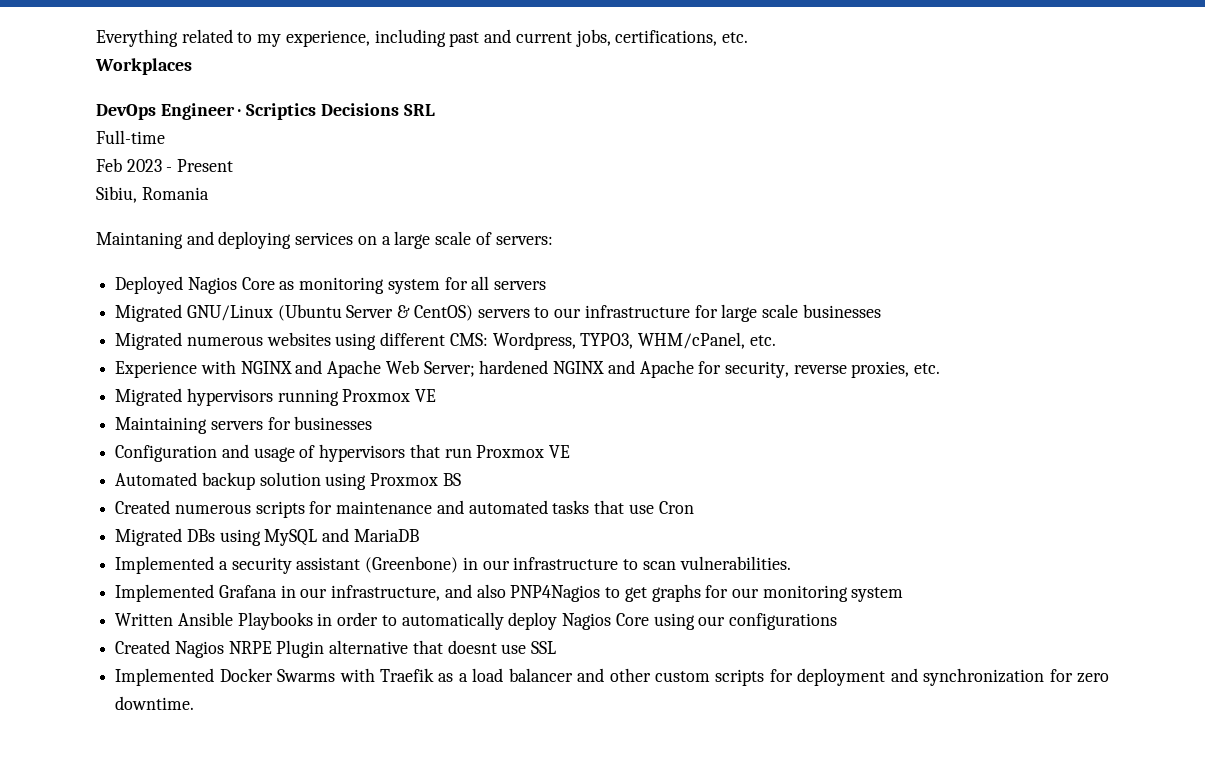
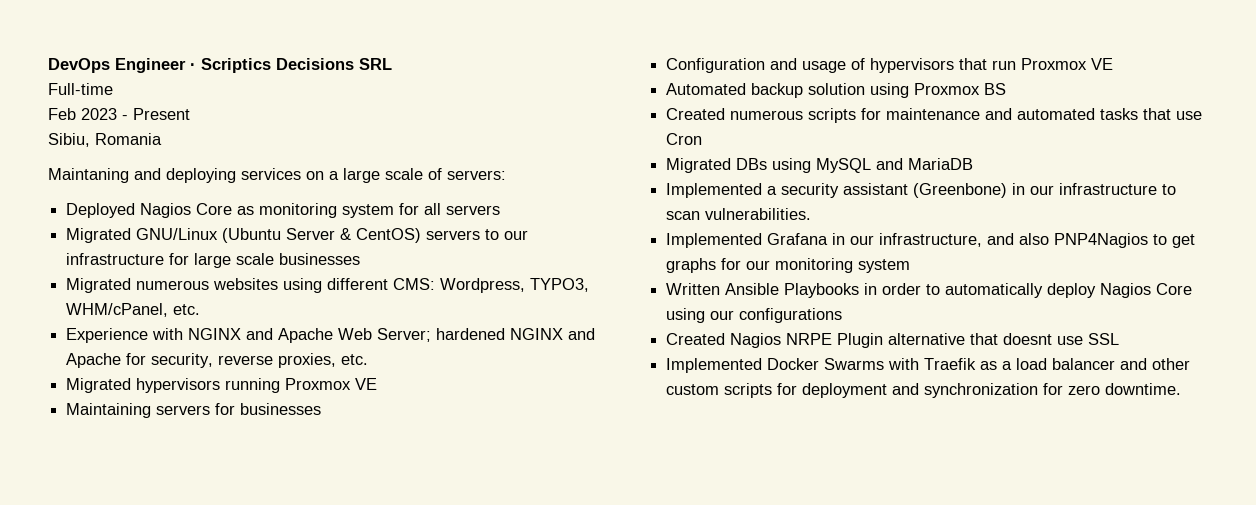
[96,29,748,47] [95,58,192,75] Everything related to my experience, including past and current jobs, certifications, etc. // Workplaces // -> (48, 65) none

